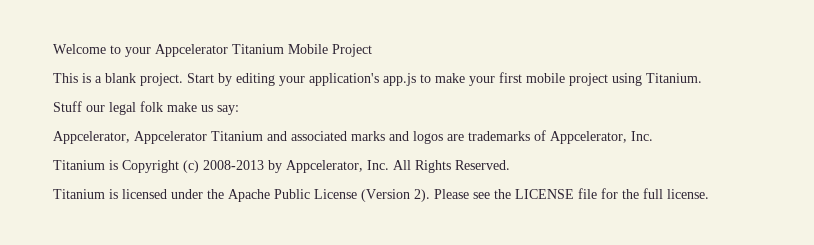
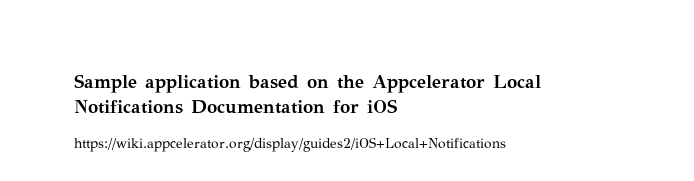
[53,44,372,57] [53,72,702,86] [53,101,239,115] [53,130,653,144] [53,160,510,173] [53,188,709,202] Welcome to your Appcelerator Titanium Mobile Project // This is a blank project. Start by editing your application's app.js to make your first mobile project using Titanium. // Stuff our legal folk make us say: // Appcelerator, Appcelerator Titanium and associated marks and logos are trademarks of Appcelerator, Inc. // Titanium is Copyright (c) 2008-2013 by Appcelerator, Inc. All Rights Reserved. // Titanium is licensed under the Apache Public License (Version 2). Please see the LICENSE file for the full license. -> [74,74,541,93] [74,99,398,114] [74,137,506,152] Sample application based on the Appcelerator Local Notifications Documentation for iOS // https://wiki.appcelerator.org/display/guides2/iOS+Local+Notifications

